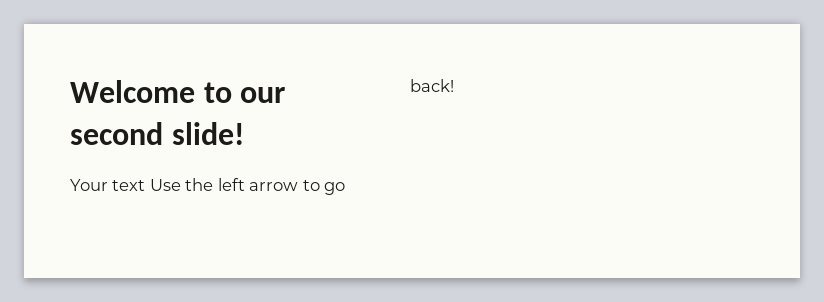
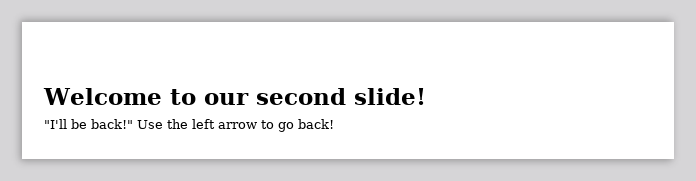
[70,179,146,191] Your text -> [44,119,133,129] "I'll be back!"

